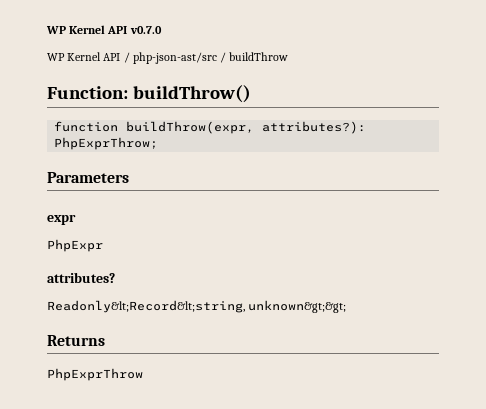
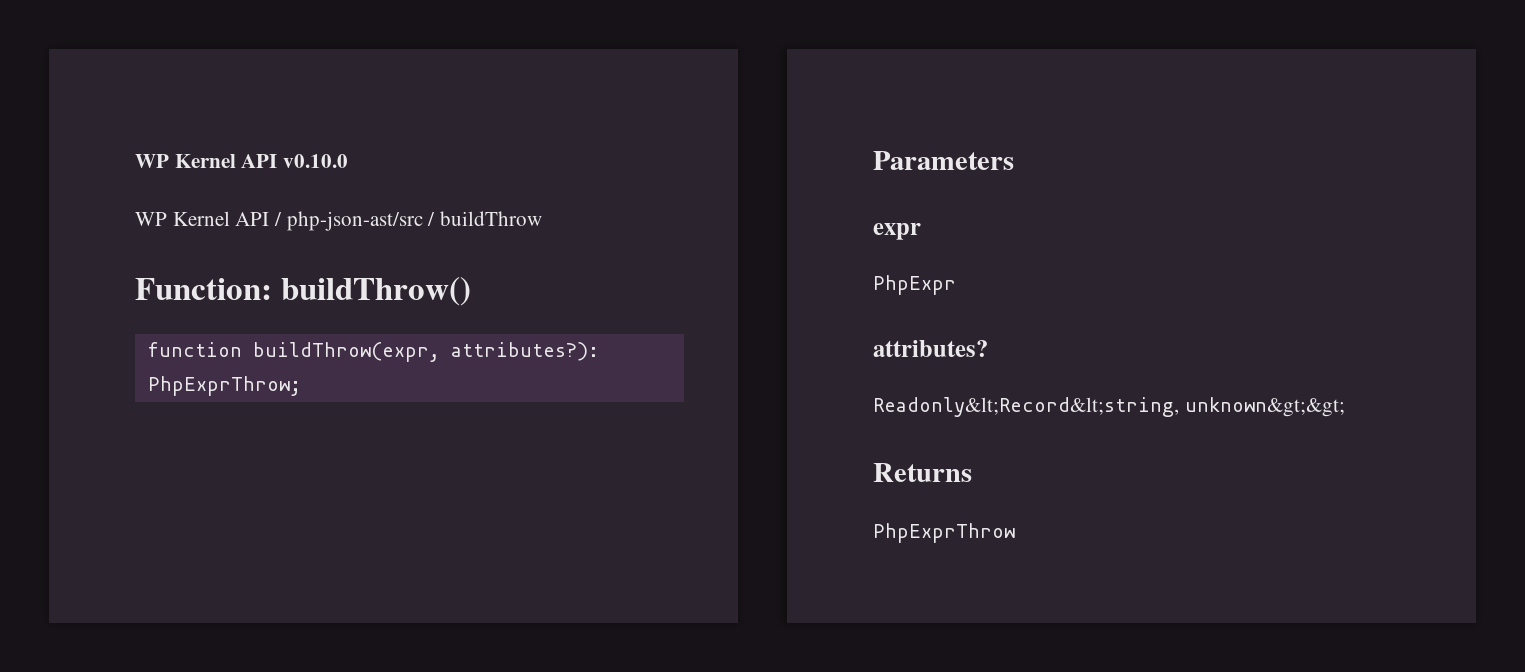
[46,25,162,34] WP Kernel API v0.7.0 -> [135,154,349,168] WP Kernel API v0.10.0

